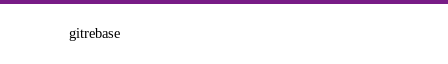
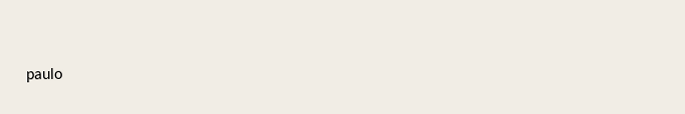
[69,28,120,41] gitrebase -> [26,67,63,83] paulo

